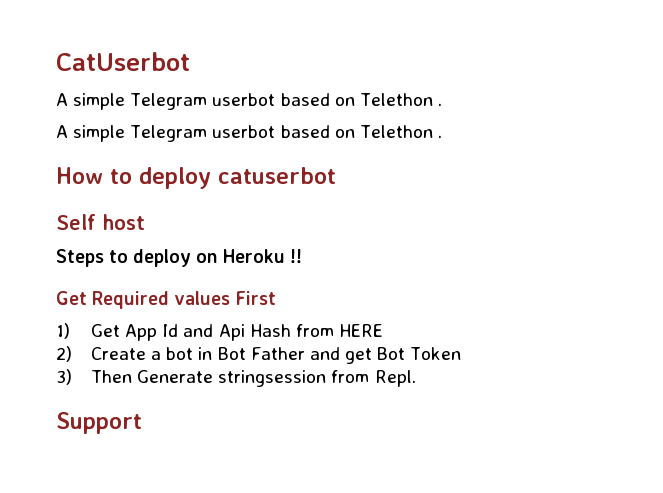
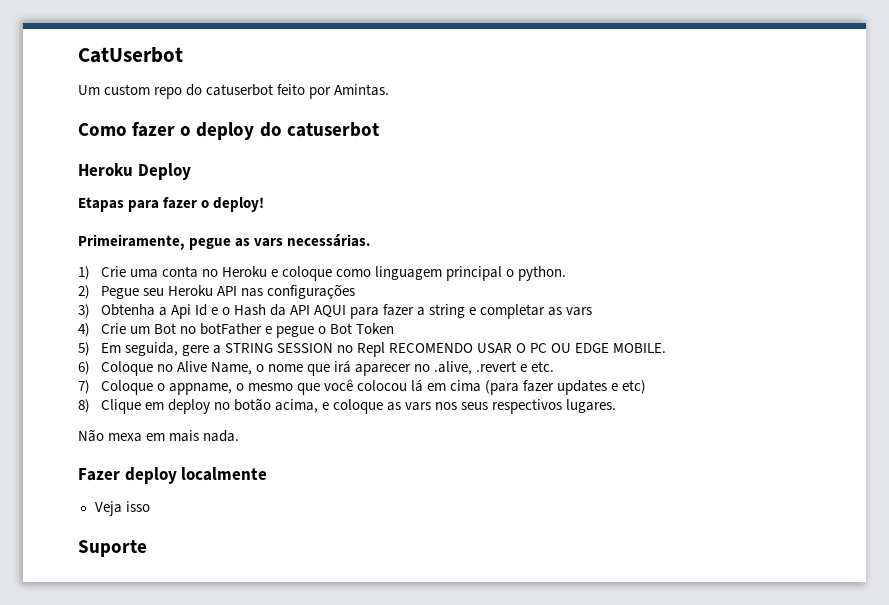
[56,93,442,110] [56,125,442,142] [56,167,336,189] [56,214,145,230] [56,249,302,267] [56,291,277,309] [56,323,383,341] [56,346,462,364] [56,369,416,387] [56,412,142,434] A simple Telegram userbot based on Telethon . // A simple Telegram userbot based on Telethon . // How to deploy catuserbot // Self host // Steps to deploy on Heroku !! // Get Required values First // 1) Get App Id and Api Hash from HERE // 2) Create a bot in Bot Father and get Bot Token // 3) Then Generate stringsession from Repl. // Support -> [78,84,390,99] [78,121,379,140] [78,163,191,180] [78,197,265,212] [78,234,372,250] [78,266,567,281] [78,284,355,299] [78,304,593,319] [78,323,394,338] [78,342,667,357] [78,360,555,376] [78,379,647,395] [78,398,617,414] [78,429,240,442] [78,467,268,484] [94,501,150,516] [78,540,147,557] Um custom repo do catuserbot feito por Amintas. // Como fazer o deploy do catuserbot // Heroku Deploy // Etapas para fazer o deploy! // Primeiramente, pegue as vars necessárias. // 1) Crie uma conta no Heroku e coloque como linguagem principal o python. // 2) Pegue seu Heroku API nas configurações // 3) Obtenha a Api Id e o Hash da API AQUI para fazer a string e completar as vars // 4) Crie um Bot no botFather e pegue o Bot Token // 5) Em seguida, gere a STRING SESSION no Repl RECOMENDO USAR O PC OU EDGE MOBILE. // 6) Coloque no Alive Name, o nome que irá aparecer no .alive, .revert e etc. // 7) Coloque o appname, o mesmo que você colocou lá em cima (para fazer updates e etc) // 8) Clique em deploy no botão acima, e coloque as vars nos seus respectivos lugares. // Não mexa em mais nada. // Fazer deploy localmente // Veja isso // Suporte

